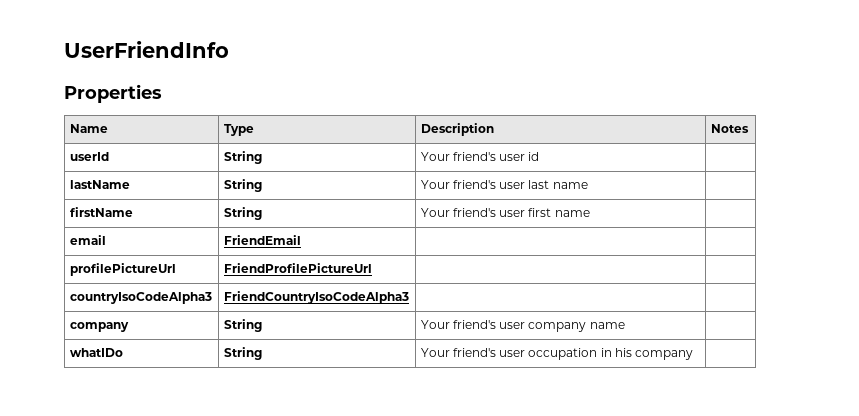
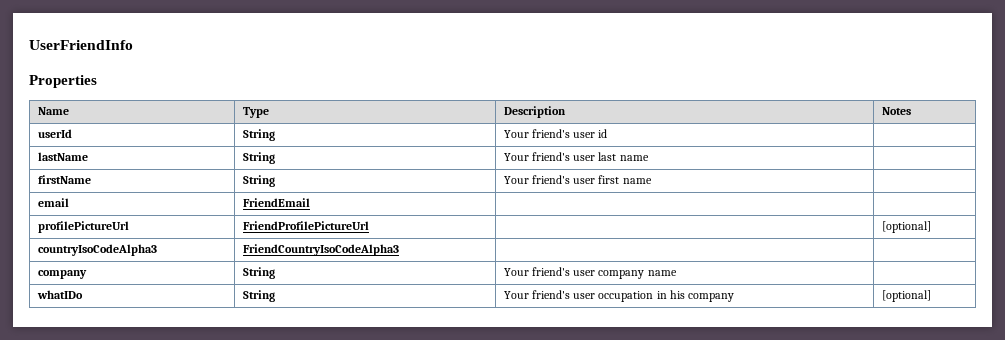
(372, 268) none -> [882,221,932,233] [optional]
(694, 355) none -> [882,290,932,302] [optional]

